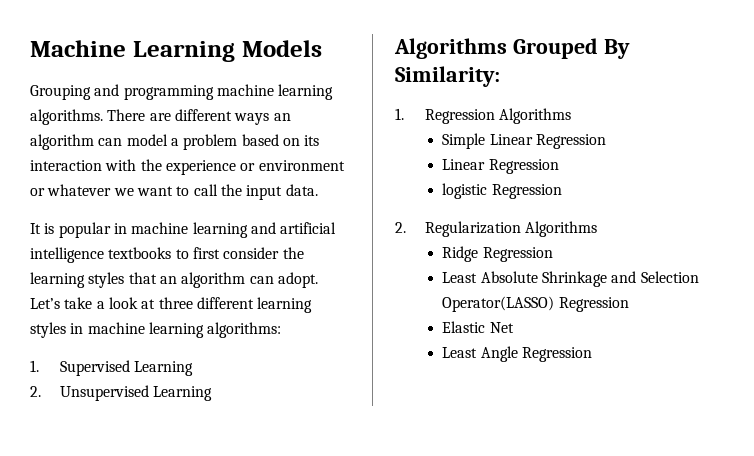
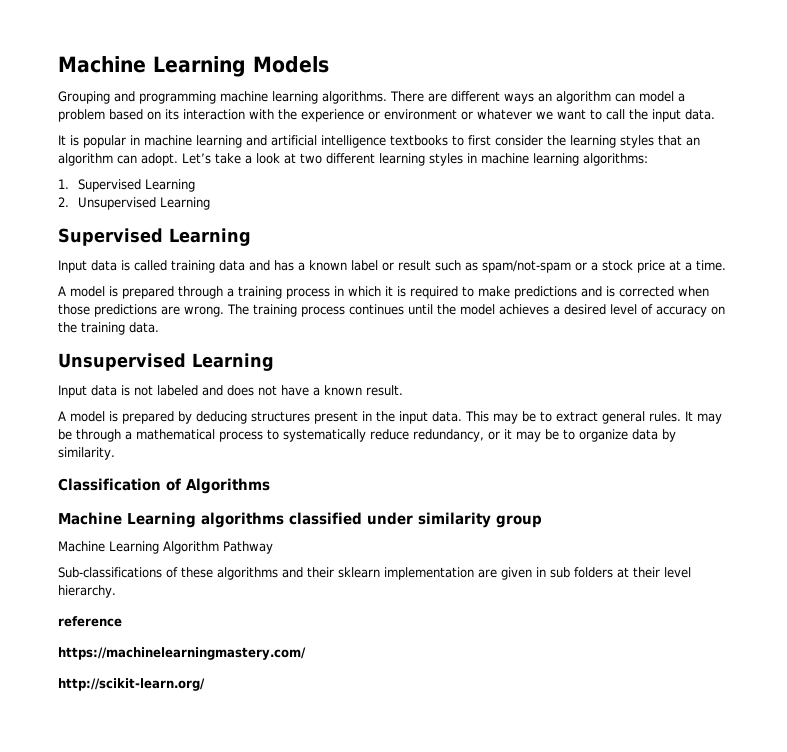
[158,297,193,309] three -> [300,153,322,164] two
[394,38,630,59] [395,66,500,87] [395,108,572,124] [442,133,606,149] [442,159,559,174] [442,183,562,199] [395,221,598,237] [442,246,553,262] [442,271,699,287] [442,296,629,312] [442,321,514,333] [442,346,592,362] Algorithms Grouped By Similarity: // 1. Regression Algorithms // Simple Linear Regression // Linear Regression // logistic Regression // 2. Regularization Algorithms // Ridge Regression // Least Absolute Shrinkage and Selection Operator(LASSO) Regression // Elastic Net // Least Angle Regression -> [58,228,251,246] [58,260,726,273] [58,286,709,299] [58,304,725,317] [58,322,159,335] [58,353,274,371] [58,385,403,398] [58,411,722,424] [58,429,676,442] [58,447,115,460] [58,478,270,494] [58,512,542,528] [58,541,273,554] [58,567,691,580] [58,585,116,598] [58,616,122,627] [58,647,306,660] [58,678,205,691] Supervised Learning // Input data is called training data and has a known label or result such as spam/not-spam or a stock price at a time. // A model is prepared through a training process in which it is required to make predictions and is corrected when those predictions are wrong. The training process continues until the model achieves a desired level of accuracy on the training data. // Unsupervised Learning // Input data is not labeled and does not have a known result. // A model is prepared by deducing structures present in the input data. This may be to extract general rules. It may be through a mathematical process to systematically reduce redundancy, or it may be to organize data by similarity. // Classification of Algorithms // Machine Learning algorithms classified under similarity group // Machine Learning Algorithm Pathway // Sub-classifications of these algorithms and their sklearn implementation are given in sub folders at their level hierarchy. // reference // https://machinelearningmastery.com/ // http://scikit-learn.org/

